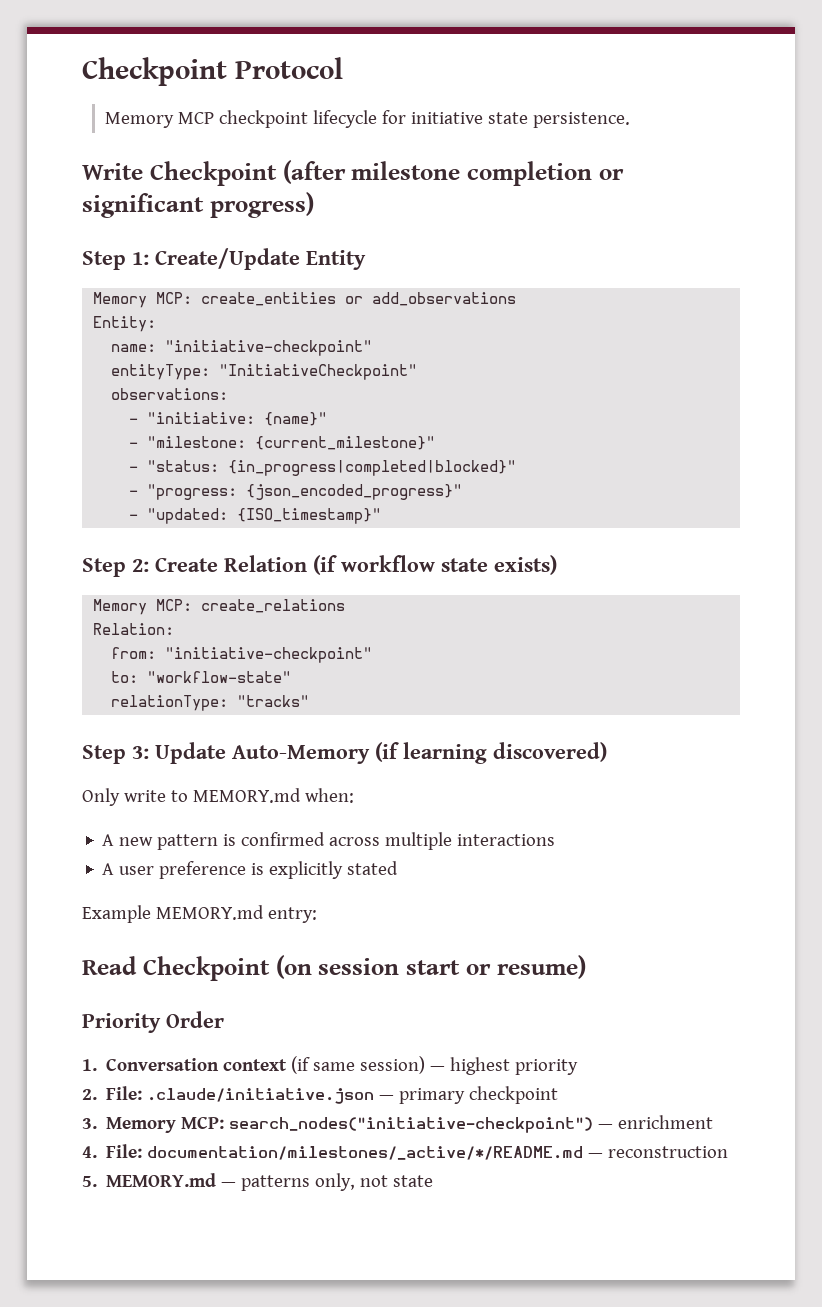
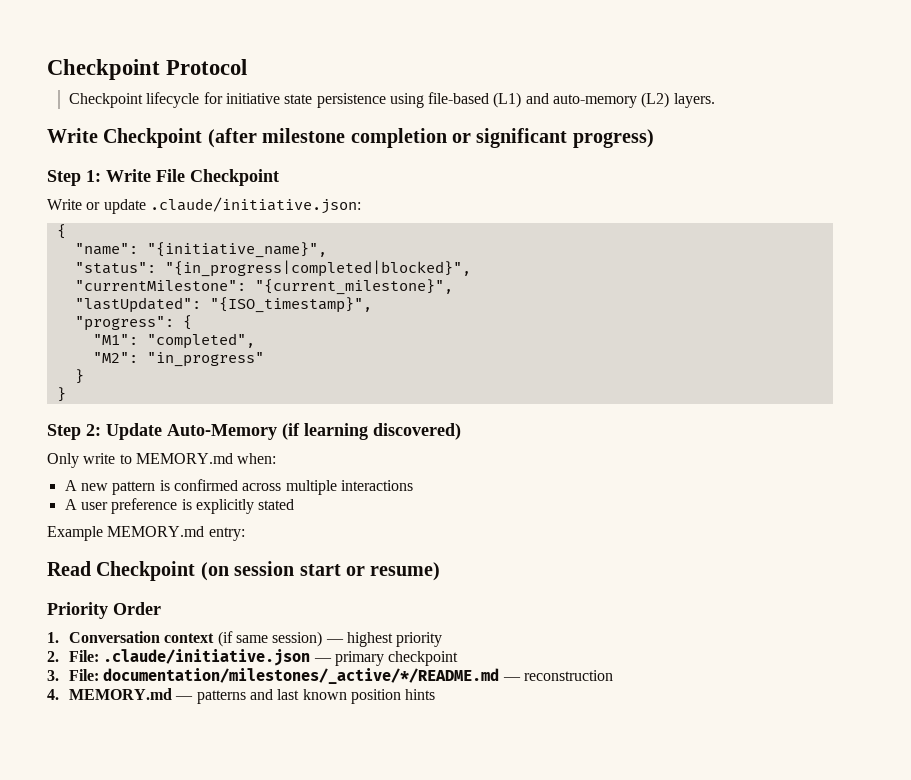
[105,110,309,128] Memory MCP checkpoint -> [68,93,143,108] Checkpoint
[533,112,631,128] persistence. -> [316,92,715,108] persistence using file-based (L1) and auto-memory (L2) layers.
[155,248,366,270] [93,292,517,308] [93,316,157,332] [111,340,373,356] [111,364,418,380] [111,388,229,400] [129,412,328,426] [129,436,436,450] [129,460,517,476] [129,484,463,500] [129,508,382,524] [82,555,557,577] [93,599,346,615] [93,623,175,635] [111,647,373,663] [111,671,292,683] [111,695,310,711] [82,745,149,764] Create/Update Entity // Memory MCP: create_entities or add_observations // Entity: // name: "initiative-checkpoint" // entityType: "InitiativeCheckpoint" // observations: // - "initiative: {name}" // - "milestone: {current_milestone}" // - "status: {in_progress|completed|blocked}" // - "progress: {json_encoded_progress}" // - "updated: {ISO_timestamp}" // Step 2: Create Relation (if workflow state exists) // Memory MCP: create_relations // Relation: // from: "initiative-checkpoint" // to: "workflow-state" // relationType: "tracks" // Step 3: -> [106,169,279,186] [47,197,361,214] [56,224,66,239] [74,242,327,258] [74,260,471,277] [74,279,453,295] [74,297,372,313] [74,315,192,331] [92,333,255,349] [92,352,264,367] [74,369,84,384] [56,387,66,402] [47,424,101,440] Write File Checkpoint // Write or update .claude/initiative.json: // { // "name": "{initiative_name}", // "status": "{in_progress|completed|blocked}", // "currentMilestone": "{current_milestone}", // "lastUpdated": "{ISO_timestamp}", // "progress": { // "M1": "completed", // "M2": "in_progress" // } // } // Step 2:
[106,1115,714,1133] [82,1146,97,1158] Memory MCP: search_nodes("initiative-checkpoint") — enrichment // 4. -> (59, 675) none
[82,1176,97,1187] 5. -> [47,689,59,700] 4.
[315,1173,434,1191] only, not state -> [249,689,436,704] and last known position hints

